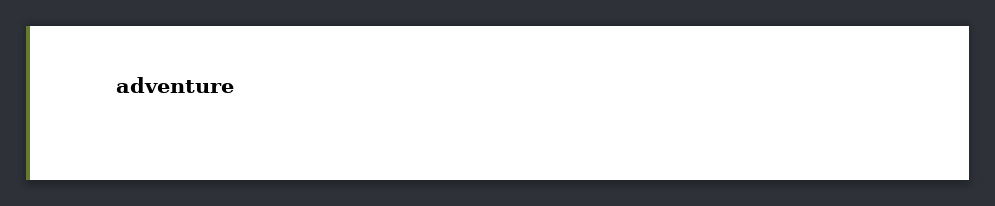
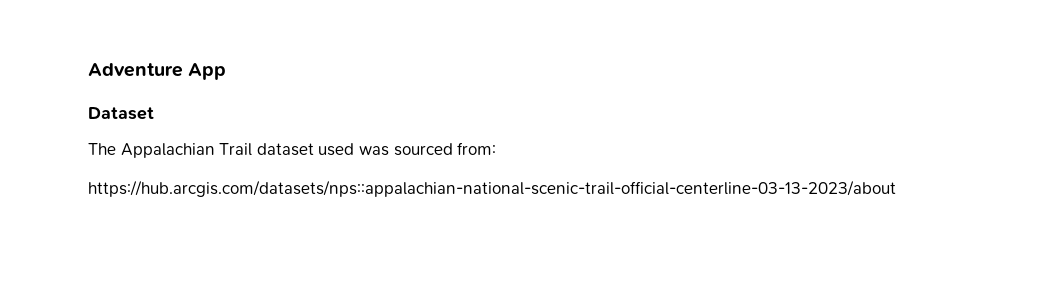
[116,77,234,93] adventure -> [88,63,227,80] [88,107,154,120] [88,142,497,158] [88,180,896,197] Adventure App // Dataset // The Appalachian Trail dataset used was sourced from: // https://hub.arcgis.com/datasets/nps::appalachian-national-scenic-trail-official-centerline-03-13-2023/about

